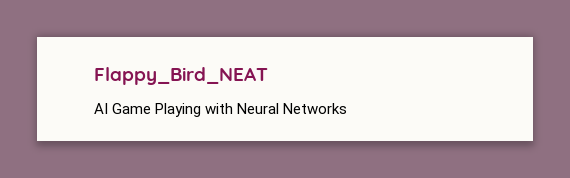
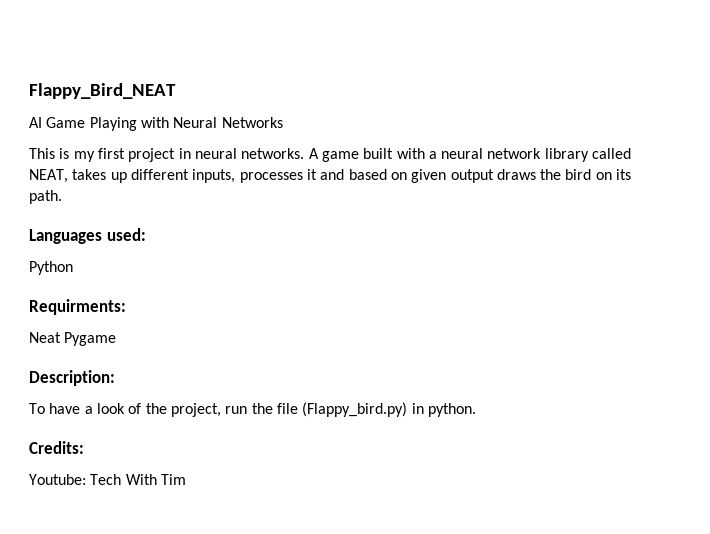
(348, 108) none -> [29,148,632,162] [29,169,632,183] [29,190,62,204] [29,228,146,244] [29,261,73,275] [29,299,126,315] [29,332,117,346] [29,370,115,386] [29,402,476,417] [29,441,84,454] [29,474,186,485] // This is my first project in neural networks. A game built with a neural network library called NEAT, takes up different inputs, processes it and based on given output draws the bird on its path. // Languages used: // Python // Requirments: // Neat Pygame // Description: // To have a look of the project, run the file (Flappy_bird.py) in python. // Credits: // Youtube: Tech With Tim

